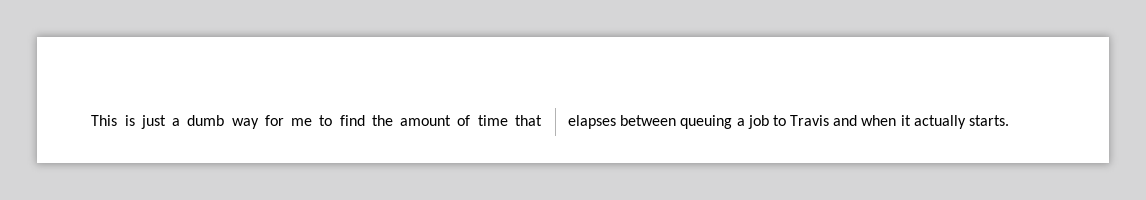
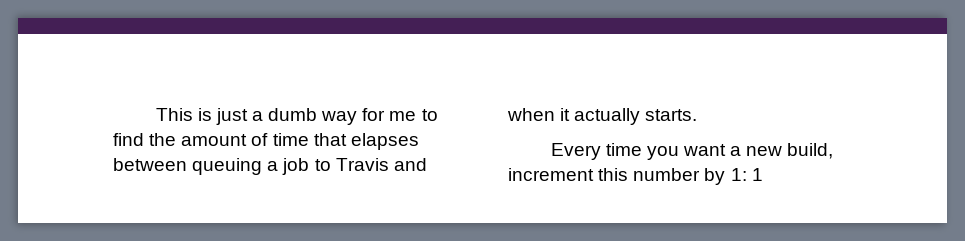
(1010, 120) none -> [550,143,834,160] [508,168,763,185] // Every time you want a new build, increment this number by 1: 1

